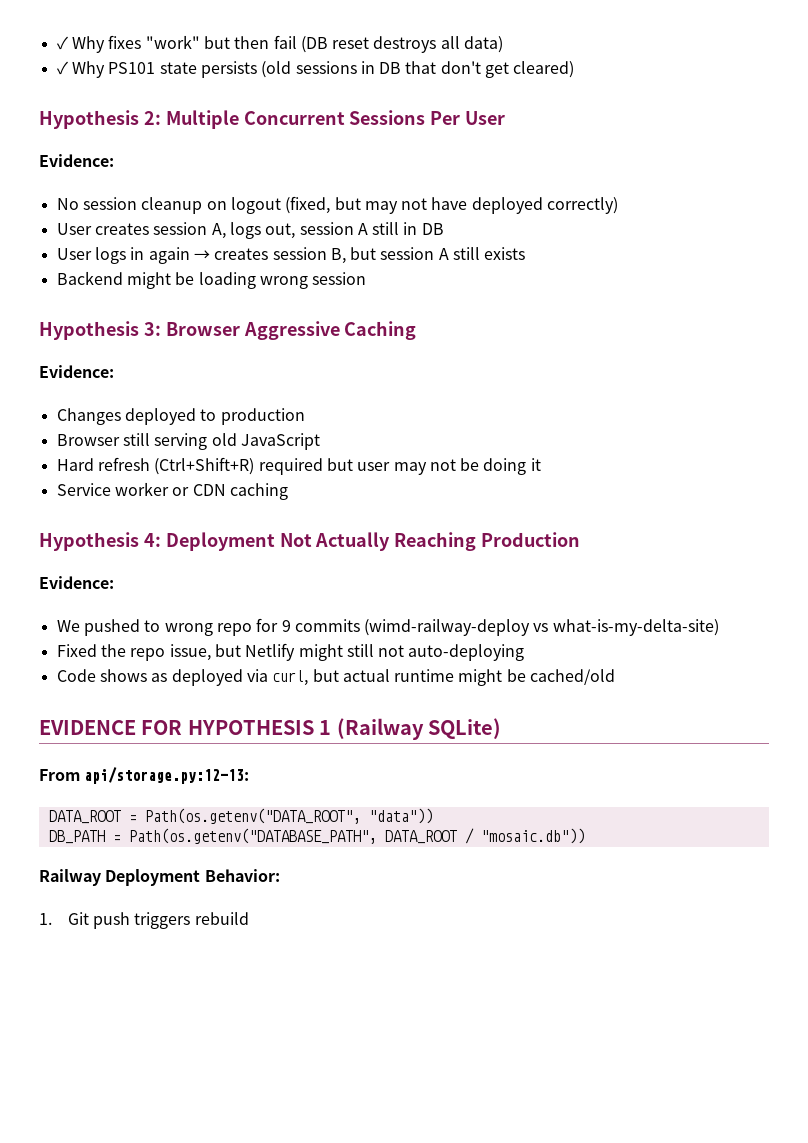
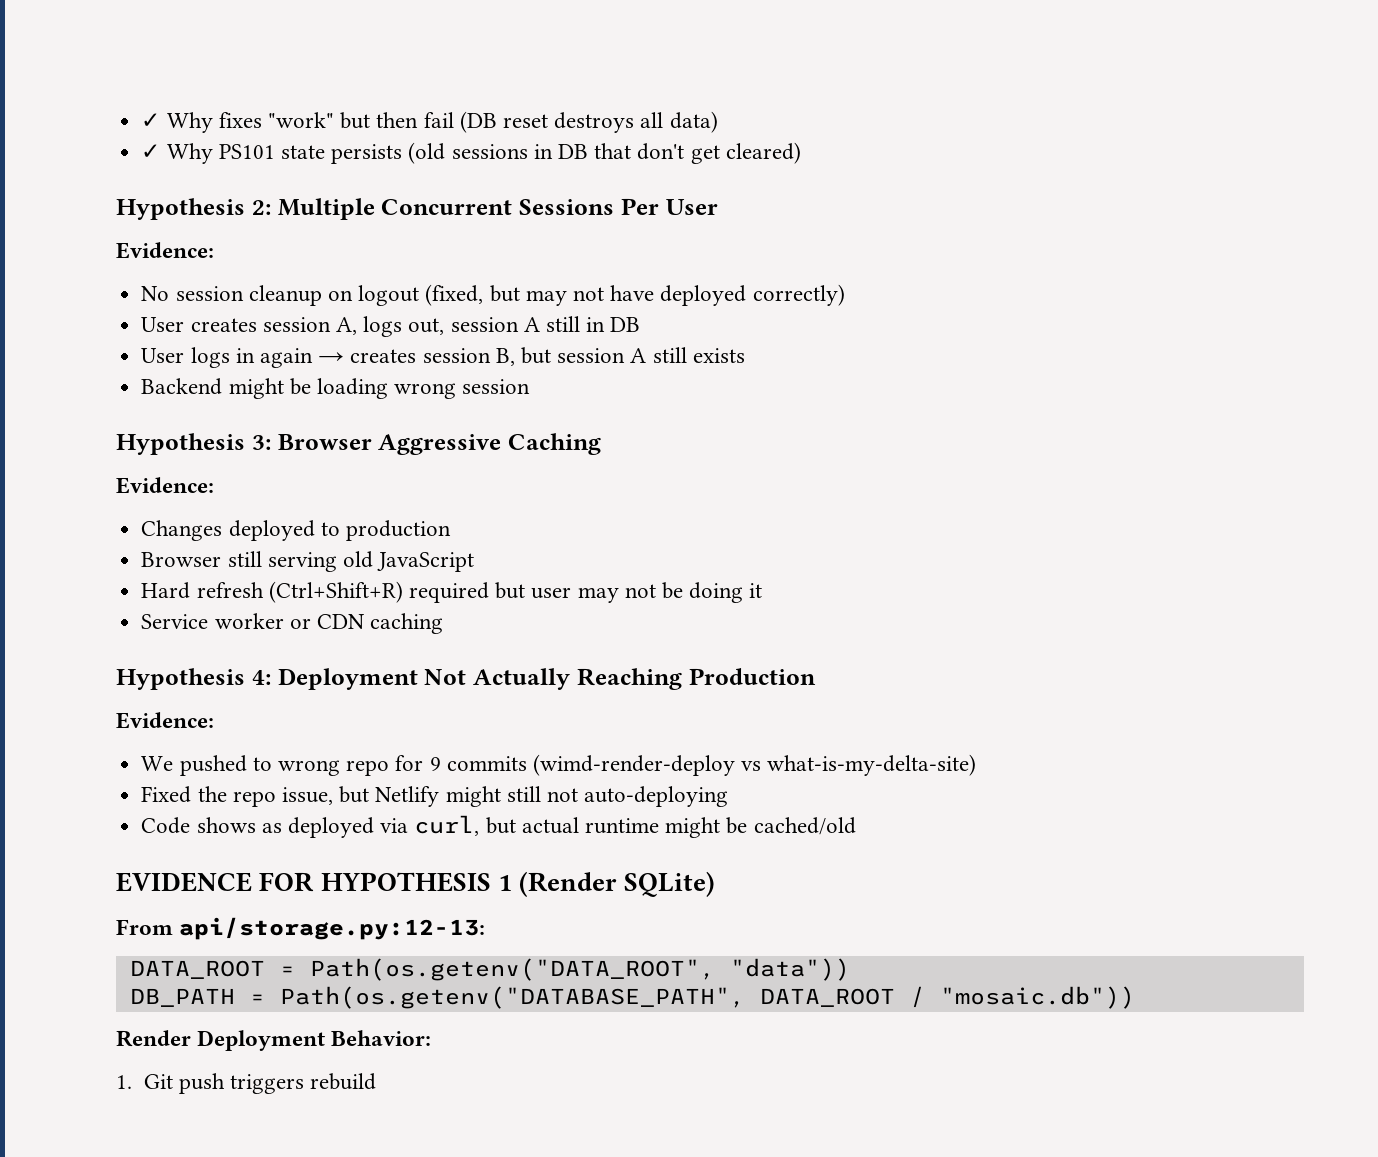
[364,619,531,636] (wimd-railway-deploy -> [532,754,735,776] (wimd-render-deploy
[336,718,424,740] (Railway -> [519,871,618,897] (Render
[39,869,101,886] Railway -> [116,1030,191,1047] Render

